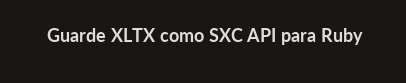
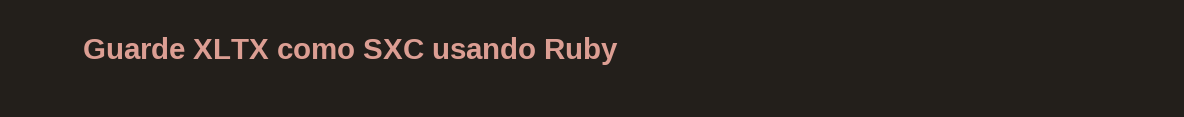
[246,28,317,45] API para -> [432,37,536,59] usando

